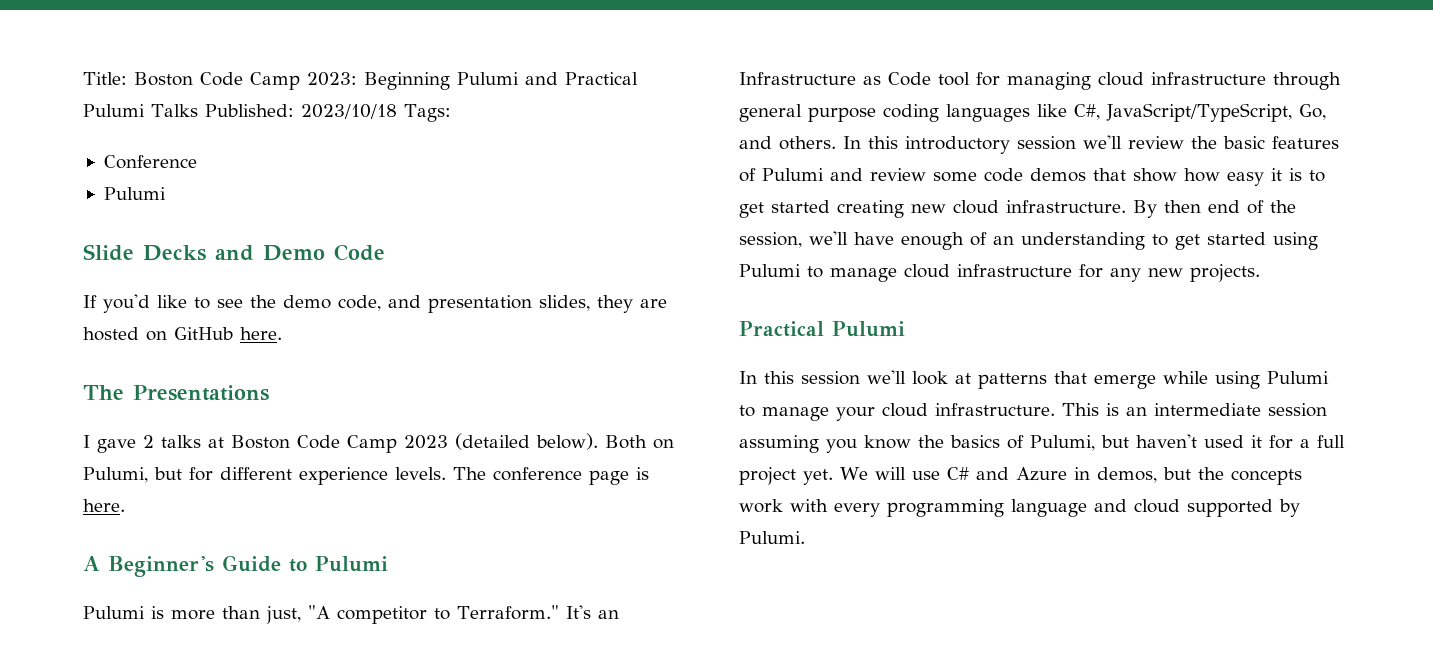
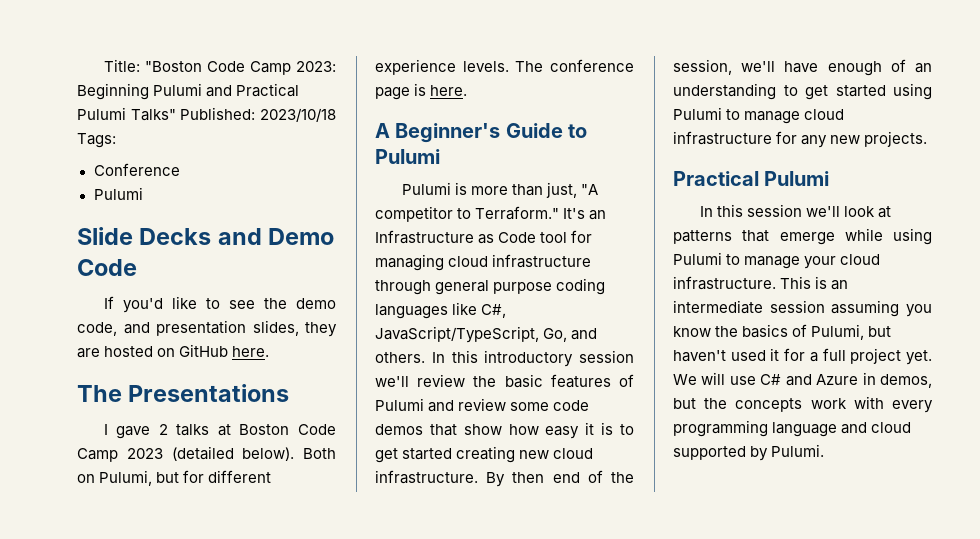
[134,72,193,86] Boston -> [144,61,202,72] "Boston
[151,104,198,117] Talks -> [130,109,176,121] Talks"

